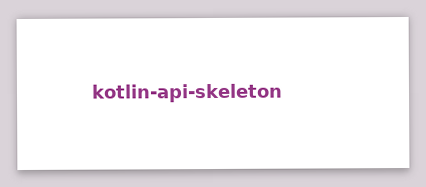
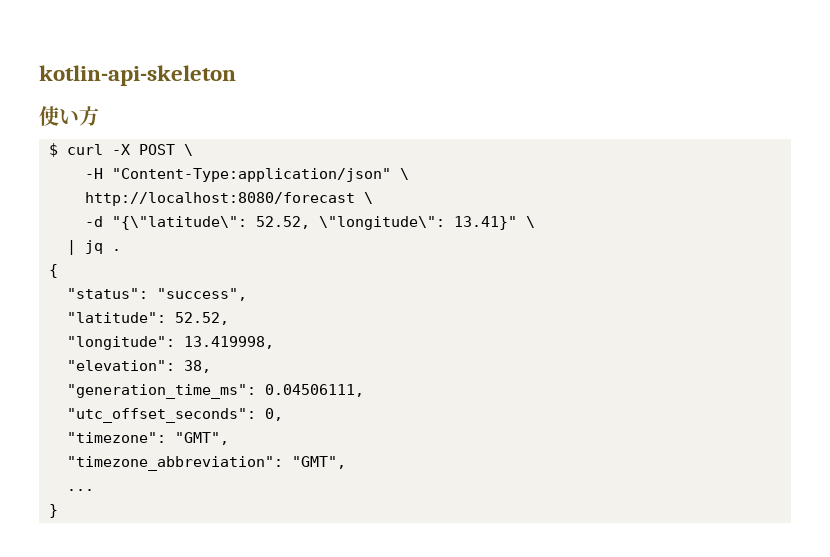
(283, 93) none -> [39,106,99,126] [48,143,193,157] [84,168,409,182] [84,192,373,206] [84,216,535,230] [66,240,121,255] [48,264,58,278] [66,288,247,301] [66,312,229,325] [66,336,274,350] [66,360,211,373] [66,384,364,399] [66,408,283,423] [66,432,229,445] [66,456,346,471] [66,489,94,491] [48,504,58,518] // 使い方 // $ curl -X POST \ // -H "Content-Type:application/json" \ // http://localhost:8080/forecast \ // -d "{\"latitude\": 52.52, \"longitude\": 13.41}" \ // | jq . // { // "status": "success", // "latitude": 52.52, // "longitude": 13.419998, // "elevation": 38, // "generation_time_ms": 0.04506111, // "utc_offset_seconds": 0, // "timezone": "GMT", // "timezone_abbreviation": "GMT", // ... // }

